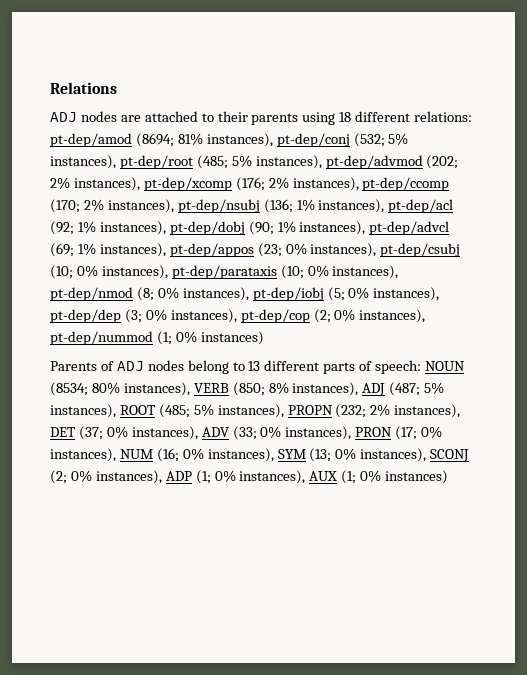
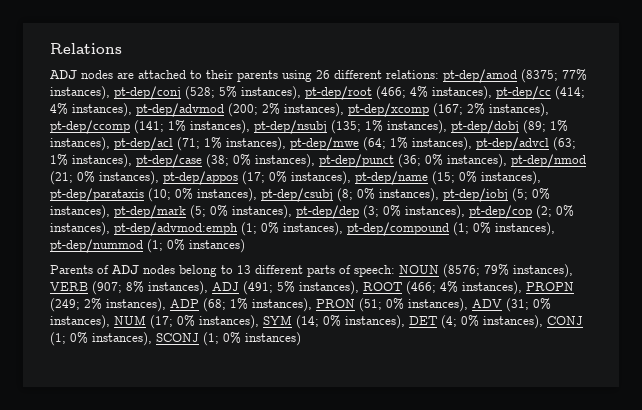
[339,112,352,122] 18 -> [316,70,330,79] 26
[135,133,203,147] (8694; 81% -> [521,69,587,83] (8375; 77%
[353,133,385,147] (532; -> [185,86,215,100] (528;
[196,155,252,169] (485; 5% -> [376,86,585,100] [50,103,68,115] (466; 4% instances), pt-dep/cc (414; 4%
[426,155,459,169] (202; -> [228,103,258,117] (200;
[235,177,265,191] (176; -> [433,103,463,117] (167;
[50,199,293,213] (170; 2% instances), pt-dep/nsubj (136; -> [134,120,546,134] (141; 1% instances), pt-dep/nsubj (135; 1% instances), pt-dep/dobj (89;
[50,221,274,235] (92; 1% instances), pt-dep/dobj (90; -> [177,137,386,151] (71; 1% instances), pt-dep/mwe (64;
[50,243,461,257] [50,265,73,279] (69; 1% instances), pt-dep/appos (23; 0% instances), pt-dep/csubj (10; -> [553,137,576,151] [50,154,586,168] [50,171,455,185] (63; 1% instances), pt-dep/case (38; 0% instances), pt-dep/punct (36; 0% instances), pt-dep/nmod (21; 0% instances), pt-dep/appos (17; 0% instances), pt-dep/name (15;
[50,287,133,301] pt-dep/nmod -> [261,188,333,202] pt-dep/csubj
(440, 294) none -> [114,205,292,219] pt-dep/mark (5; 0% instances),
(426, 316) none -> [114,222,555,236] pt-dep/advmod:emph (1; 0% instances), pt-dep/compound (1; 0% instances),
[50,382,120,396] (8534; 80% -> [443,264,509,278] (8576; 79%
[232,382,265,396] (850; -> [92,281,122,295] (907;
[389,382,421,396] (487; -> [243,281,273,295] (491;
[158,404,214,418] (485; 5% -> [406,281,458,295] (466; 4%
[335,404,461,418] [50,426,103,440] (232; 2% instances), DET (37; -> [50,298,382,312] (249; 2% instances), ADP (68; 1% instances), PRON (51;
[232,426,443,440] [50,448,470,462] [50,470,338,484] (33; 0% instances), PRON (17; 0% instances), NUM (16; 0% instances), SYM (13; 0% instances), SCONJ (2; 0% instances), ADP (1; 0% instances), AUX -> [506,298,551,312] [50,315,583,329] [50,332,199,346] (31; 0% instances), NUM (17; 0% instances), SYM (14; 0% instances), DET (4; 0% instances), CONJ (1; 0% instances), SCONJ

